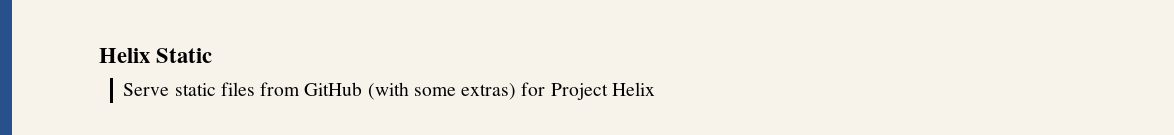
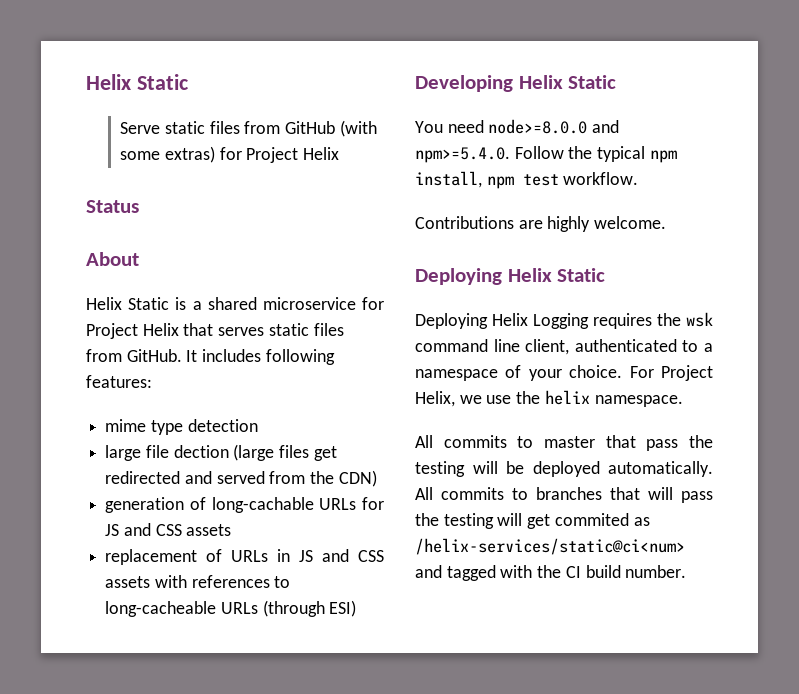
(656, 89) none -> [86,200,139,213] [86,252,139,266] [86,297,384,310] [86,323,344,339] [86,349,335,365] [86,375,152,388] [105,419,258,435] [105,444,337,461] [105,470,377,487] [105,497,384,513] [105,523,232,536] [105,549,384,565] [105,575,291,588] [105,600,357,617] [415,75,617,92] [415,119,620,134] [415,146,677,163] [415,171,639,189] [415,216,667,232] [415,268,606,285] [415,312,713,329] [415,339,713,355] [415,365,713,381] [415,390,683,407] [415,435,713,451] [415,461,713,477] [415,487,713,503] [415,513,650,529] [415,538,685,555] [415,565,687,581] // Status // About // Helix Static is a shared microservice for Project Helix that serves static files from GitHub. It includes following features: // mime type detection // large file dection (large files get redirected and served from the CDN) // generation of long-cachable URLs for JS and CSS assets // replacement of URLs in JS and CSS assets with references to long-cacheable URLs (through ESI) // Developing Helix Static // You need node>=8.0.0 and npm>=5.4.0. Follow the typical npm install, npm test workflow. // Contributions are highly welcome. // Deploying Helix Static // Deploying Helix Logging requires the wsk command line client, authenticated to a namespace of your choice. For Project Helix, we use the helix namespace. // All commits to master that pass the testing will be deployed automatically. All commits to branches that will pass the testing will get commited as /helix-services/static@ci<num> and tagged with the CI build number.

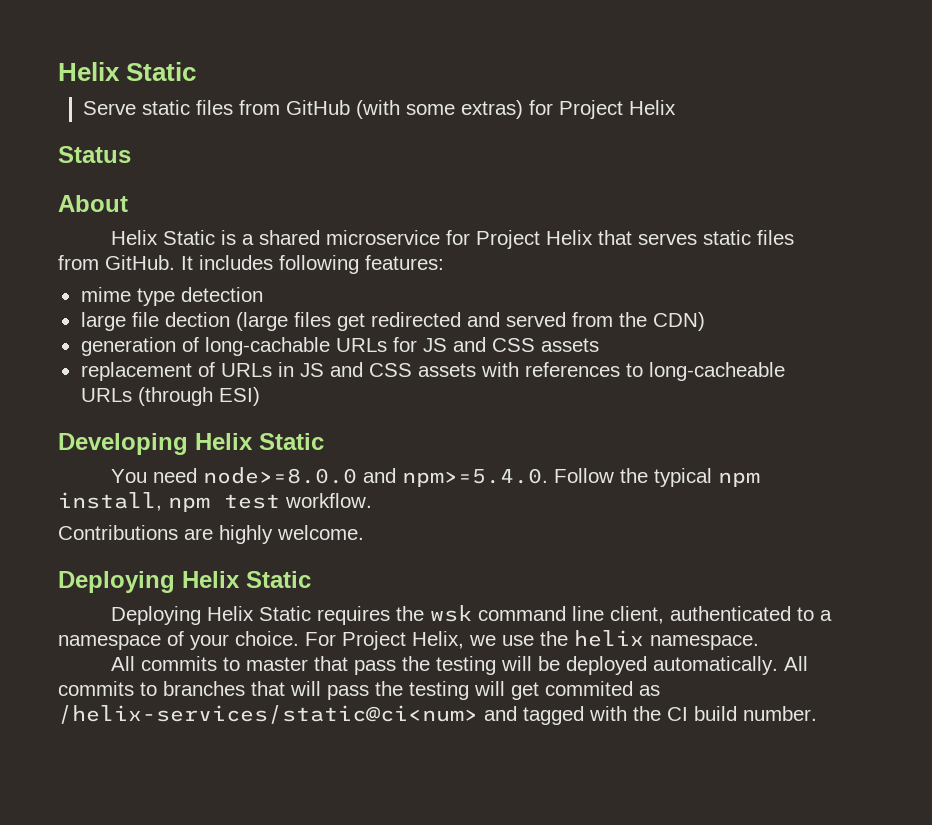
[533,313,589,329] Logging -> [259,606,312,621] Static

